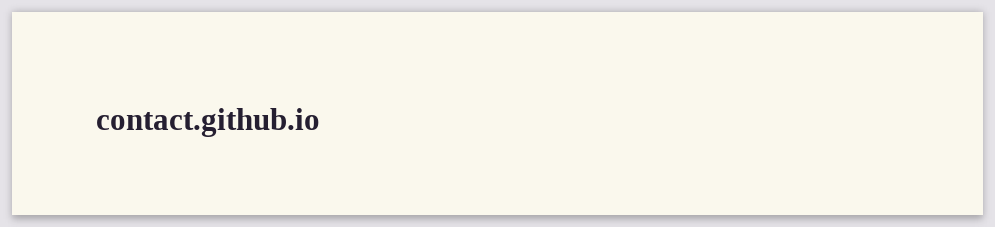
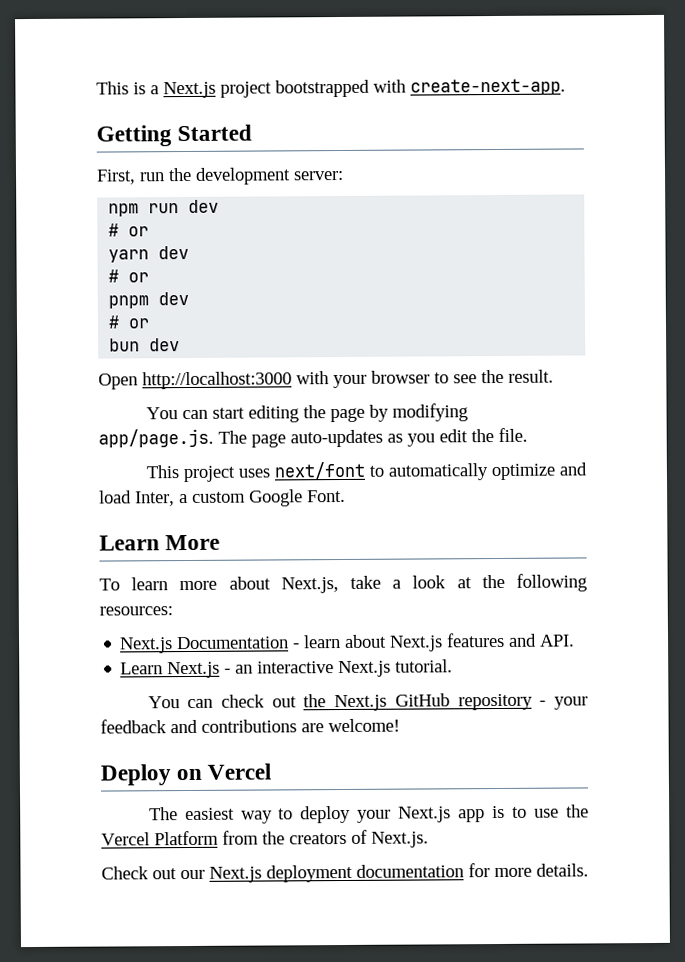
[96,108,320,137] contact.github.io -> [96,78,566,99] [96,124,253,147] [96,167,344,185] [108,199,220,217] [108,223,150,237] [108,245,190,263] [108,269,150,283] [108,291,190,309] [108,315,151,329] [109,338,181,352] [98,369,554,390] [145,403,468,423] [98,427,528,448] [145,461,587,483] [99,489,346,507] [99,534,221,551] [99,573,587,594] [99,606,173,616] [120,632,576,654] [120,659,454,679] [147,693,588,712] [100,718,400,734] [100,763,272,786] [148,804,589,824] [101,829,429,848] [101,863,589,883] This is a Next.js project bootstrapped with create-next-app. // Getting Started // First, run the development server: // npm run dev // # or // yarn dev // # or // pnpm dev // # or // bun dev // Open http://localhost:3000 with your browser to see the result. // You can start editing the page by modifying app/page.js. The page auto-updates as you edit the file. // This project uses next/font to automatically optimize and load Inter, a custom Google Font. // Learn More // To learn more about Next.js, take a look at the following resources: // Next.js Documentation - learn about Next.js features and API. // Learn Next.js - an interactive Next.js tutorial. // You can check out the Next.js GitHub repository - your feedback and contributions are welcome! // Deploy on Vercel // The easiest way to deploy your Next.js app is to use the Vercel Platform from the creators of Next.js. // Check out our Next.js deployment documentation for more details.

